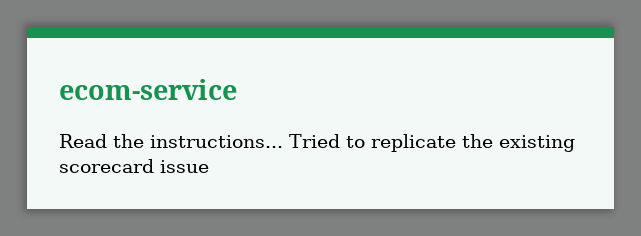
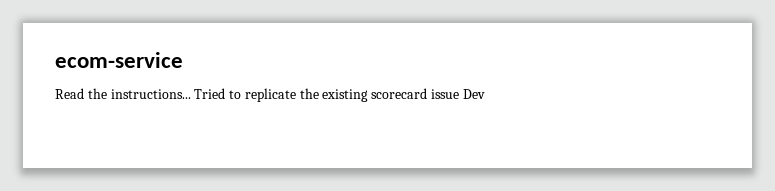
(209, 166) none -> [462,89,485,99] Dev

